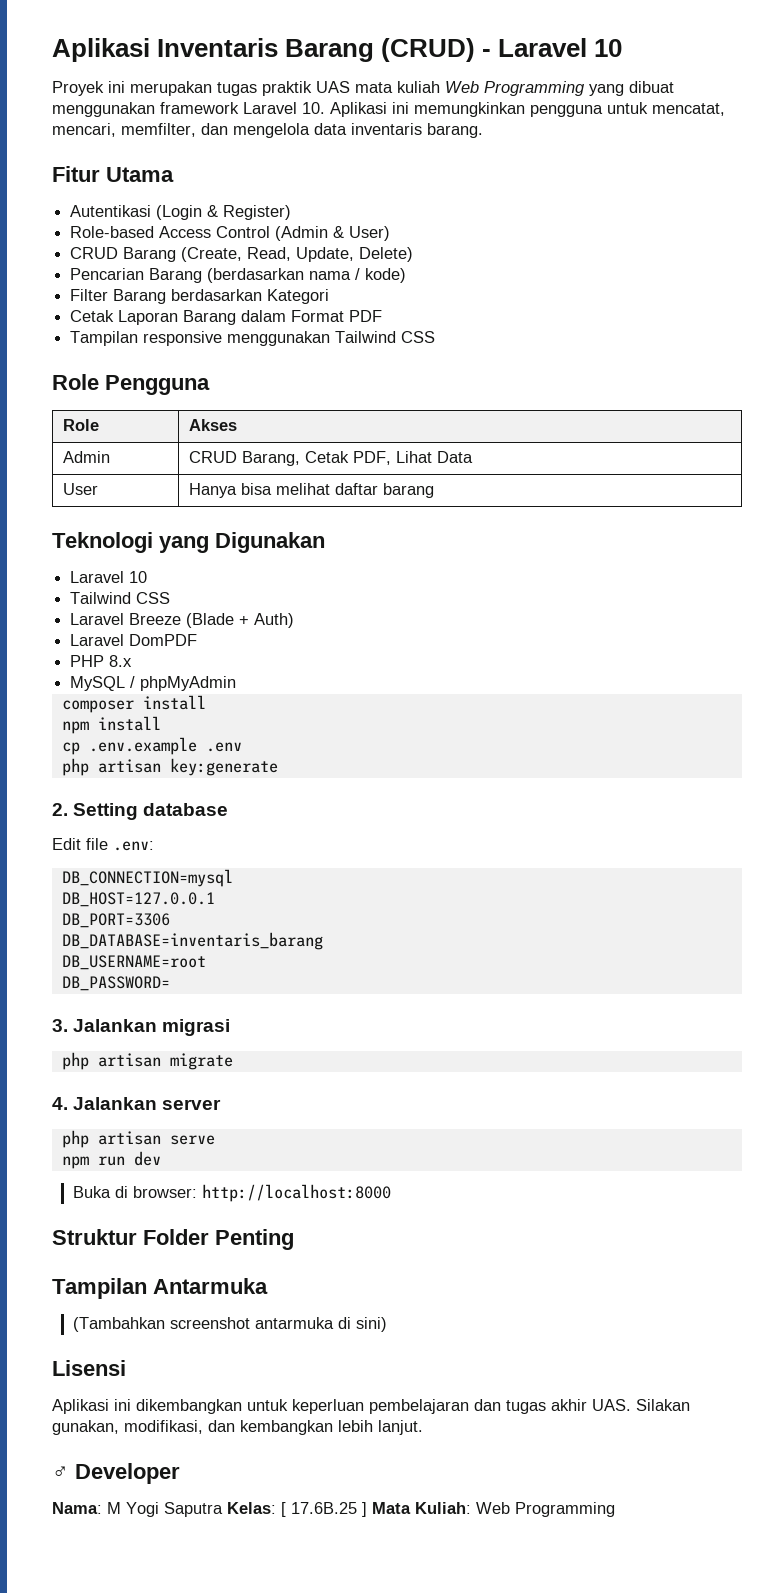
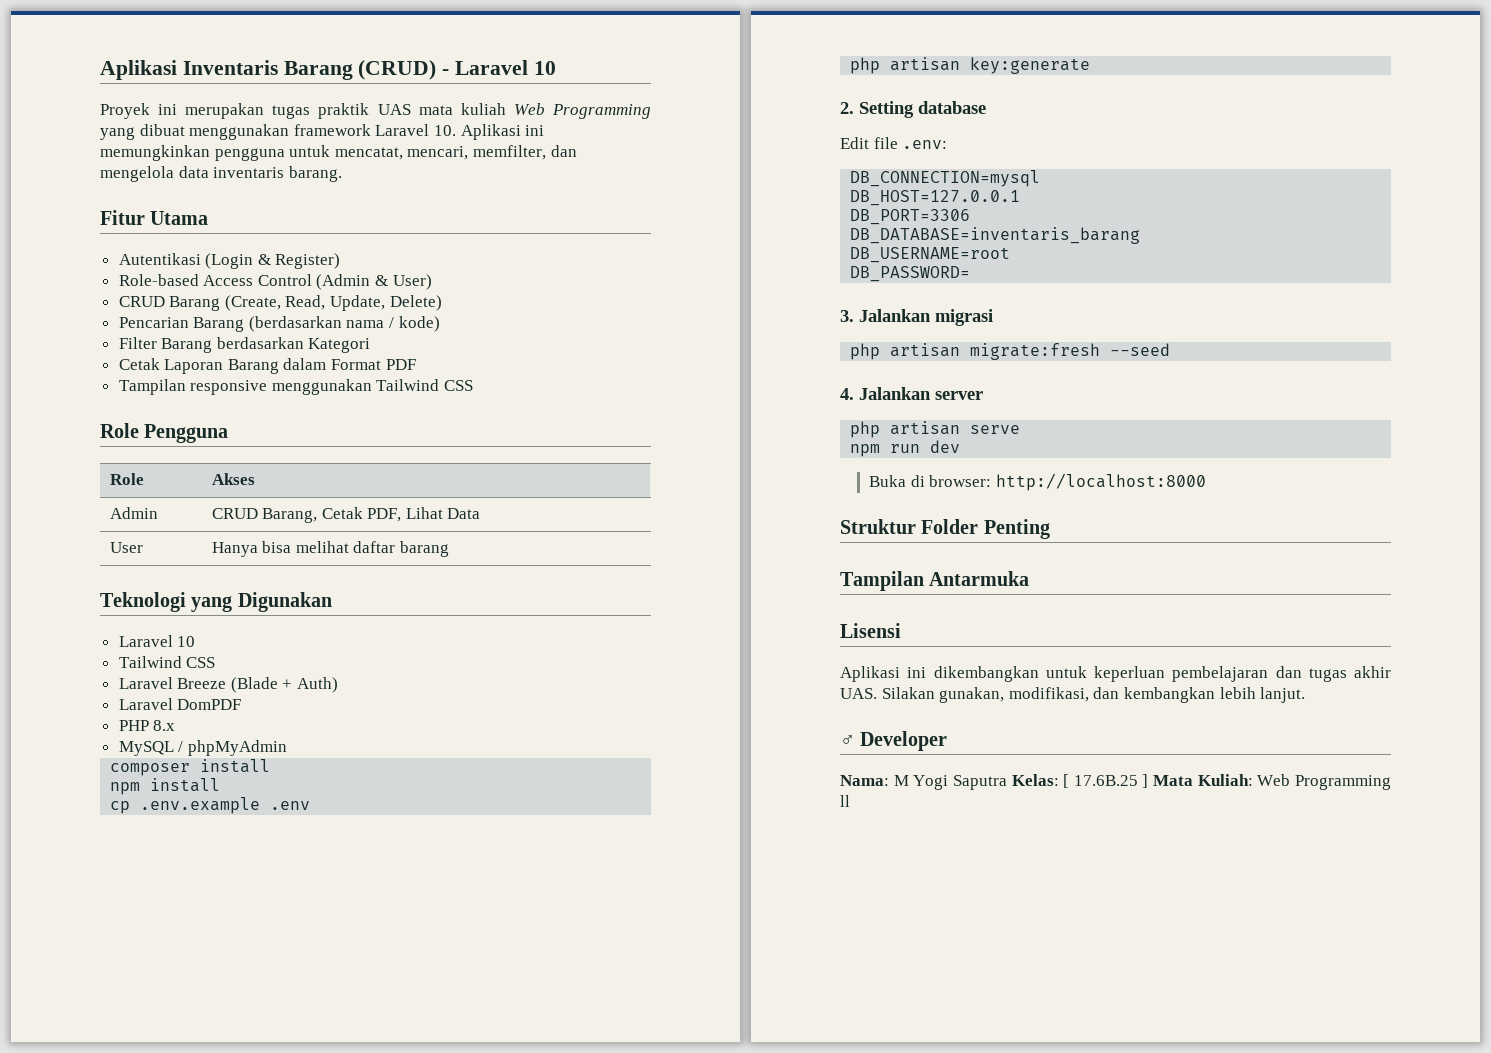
[169,1053,233,1070] migrate -> [970,343,1171,360] migrate:fresh --seed
[72,1317,387,1332] // (Tambahkan screenshot antarmuka di sini) -> (1030, 578) none
(615, 1509) none -> [840,795,850,807] ll

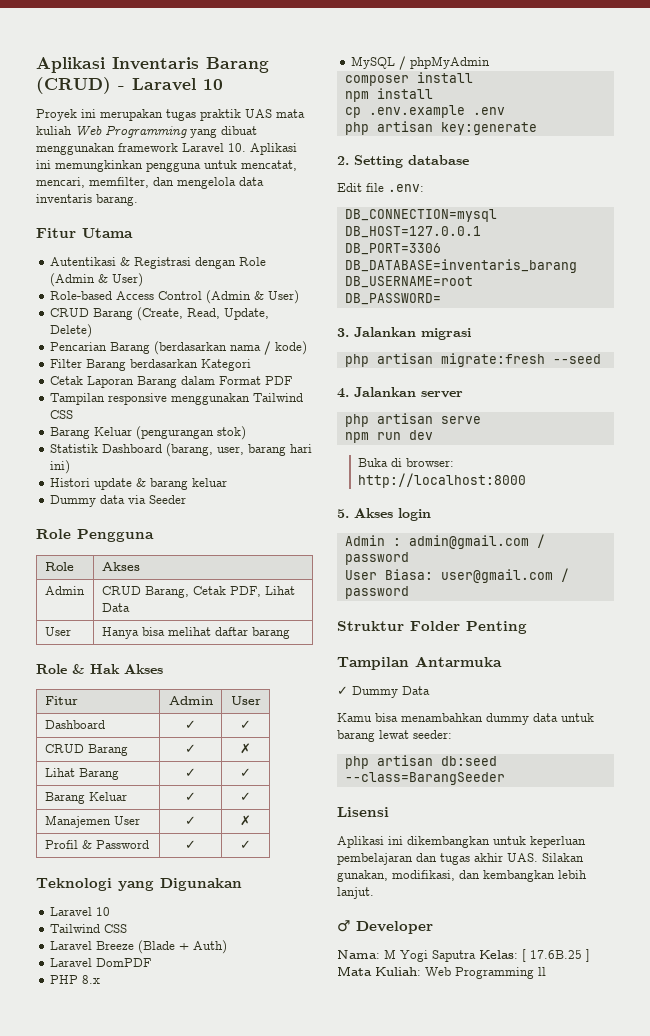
[205,253,341,269] (Login & Register) -> [120,257,267,269] [50,273,144,287] & Registrasi dengan Role (Admin & User)
(474, 385) none -> [50,426,247,440] [50,443,313,457] [50,460,71,474] [50,478,228,490] [50,495,187,507] // Barang Keluar (pengurangan stok) // Statistik Dashboard (barang, user, barang hari ini) // Histori update & barang keluar // Dummy data via Seeder
(449, 549) none -> [36,664,163,674] [44,696,78,705] [168,696,213,705] [230,696,261,705] [44,720,105,729] [185,720,196,729] [240,720,251,729] [44,744,128,756] [185,744,196,753] [240,743,251,754] [44,768,119,780] [185,768,196,777] [240,768,251,777] [44,792,127,804] [185,792,196,801] [240,792,251,801] [44,815,140,828] [185,816,196,825] [240,815,251,826] [44,840,149,849] [185,840,196,849] [240,840,251,849] // Role & Hak Akses // Fitur | Admin | User // Dashboard | ✓ | ✓ // CRUD Barang | ✓ | ✗ // Lihat Barang | ✓ | ✓ // Barang Keluar | ✓ | ✓ // Manajemen User | ✓ | ✗ // Profil & Password | ✓ | ✓
(1206, 482) none -> [337,508,431,521] [344,534,545,549] [344,552,409,565] [344,568,569,583] [344,586,409,599] // 5. Akses login // Admin : admin@gmail.com / password // User Biasa: user@gmail.com / password
(1030, 578) none -> [337,686,430,698] [337,713,594,725] [337,730,452,742] [344,755,497,769] [344,772,505,785] // ✓ Dummy Data // Kamu bisa menambahkan dummy data untuk barang lewat seeder: // php artisan db:seed --class=BarangSeeder

